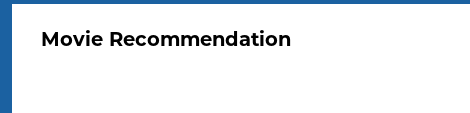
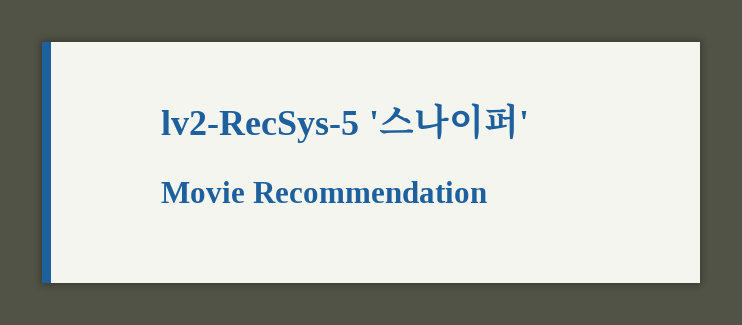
(41, 38) none -> [161,103,529,143] lv2-RecSys-5 '스나이퍼' //

